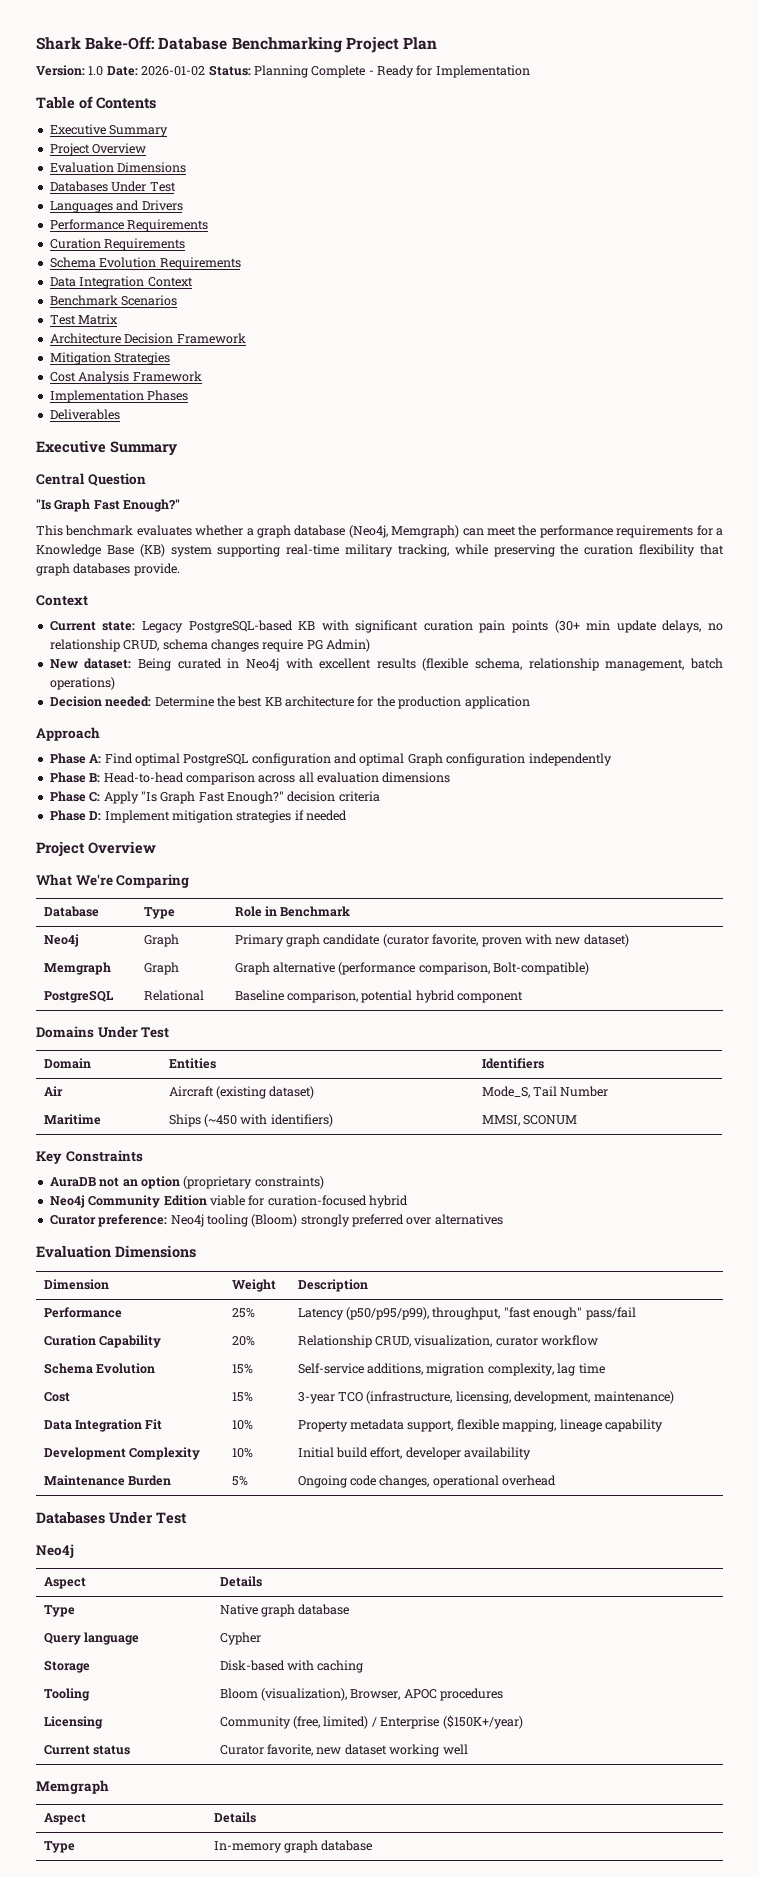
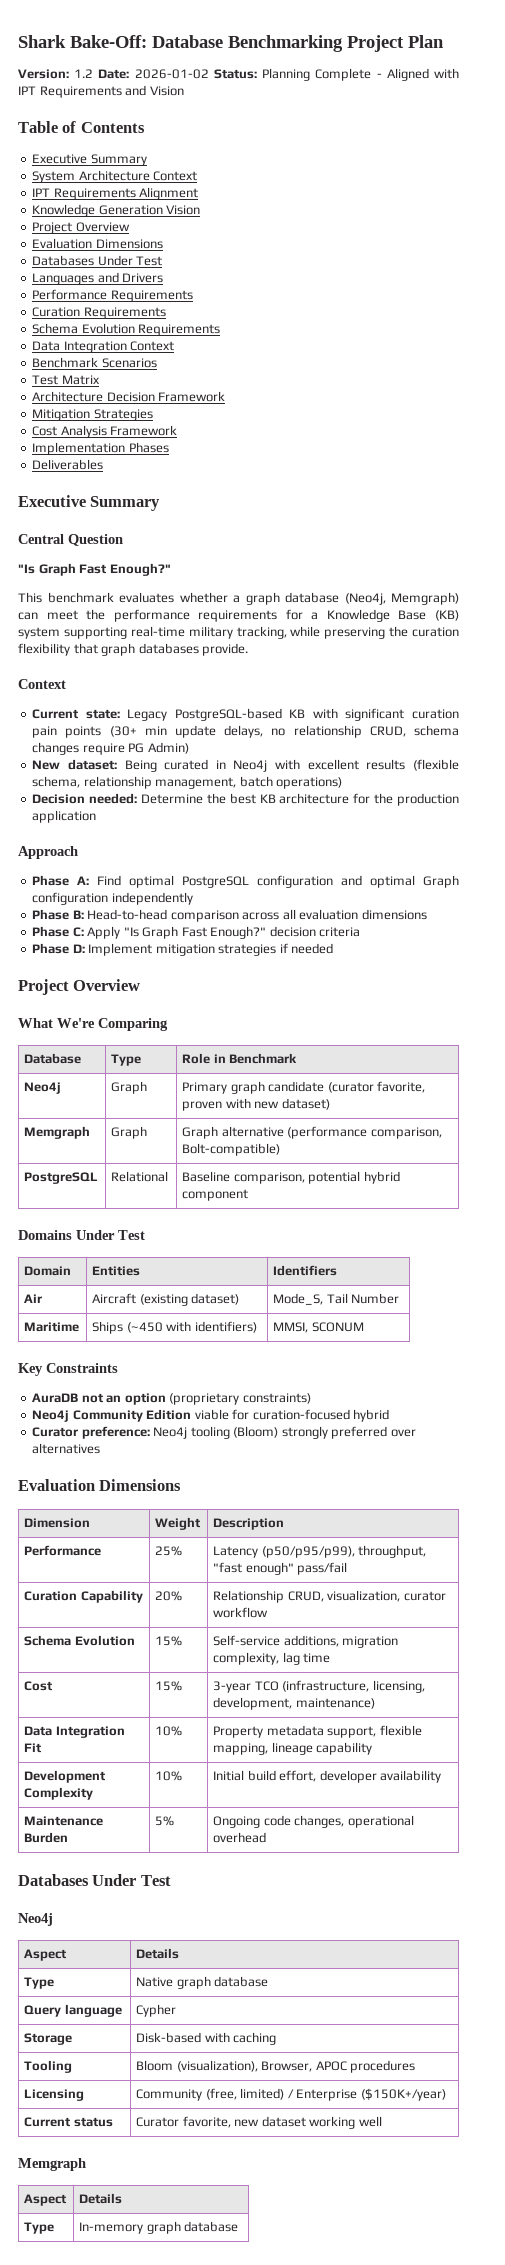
[88,66,104,76] 1.0 -> [74,69,94,78] 1.2
[377,65,530,78] Ready for Implementation -> [386,68,460,81] [18,85,184,98] Aligned with IPT Requirements and Vision
(169, 131) none -> [32,170,198,183] [32,187,199,200] [32,204,201,217] // System Architecture Context // IPT Requirements Alignment // Knowledge Generation Vision

